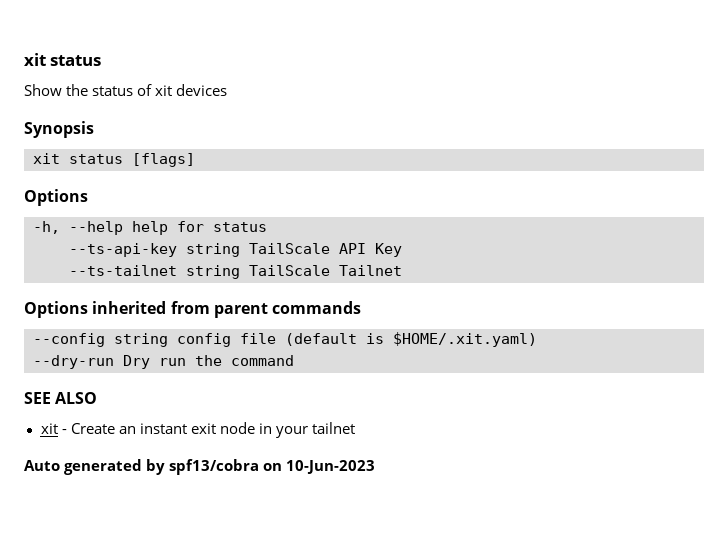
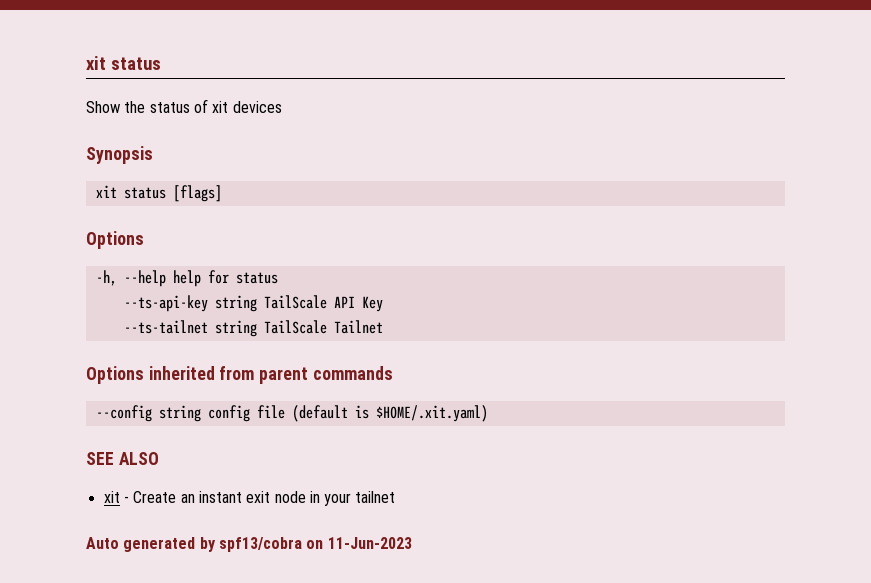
[33,355,294,369] // --dry-run Dry run the command -> (488, 413) none
[286,460,376,474] 10-Jun-2023 -> [327,537,412,549] 11-Jun-2023

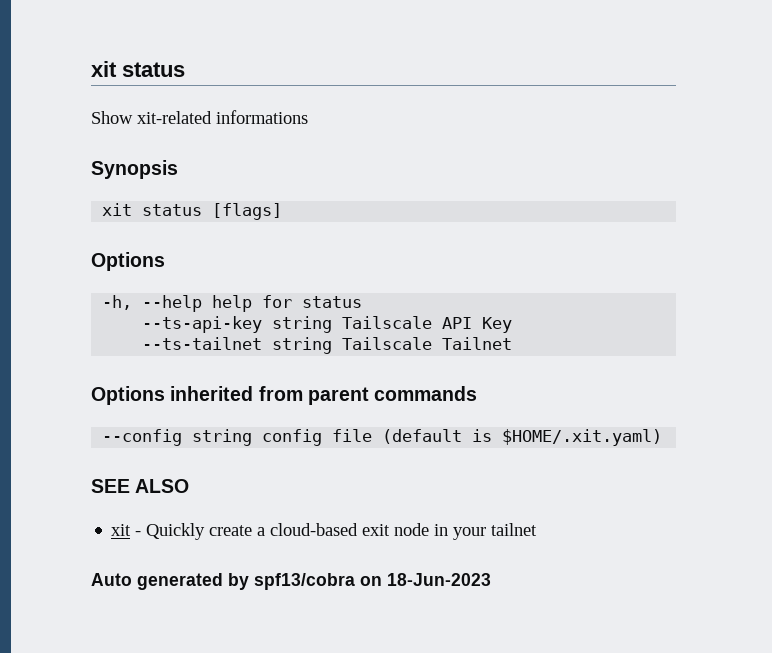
[124,99,282,113] the status of xit devices -> [137,110,308,124] xit-related informations
[263,295,327,309] TailScale -> [342,316,433,329] Tailscale
[263,320,327,334] TailScale -> [342,337,433,350] Tailscale
[133,491,242,503] Create an instant -> [146,523,359,540] Quickly create a cloud-based
[327,537,412,549] 11-Jun-2023 -> [387,573,491,586] 18-Jun-2023

